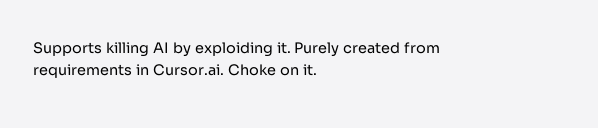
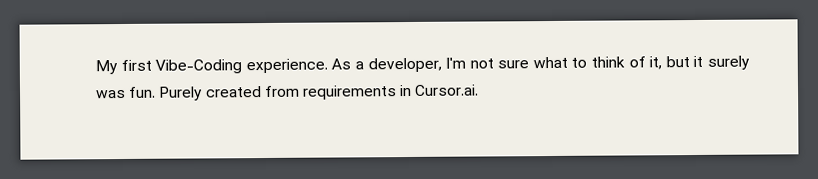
[33,42,291,57] Supports killing AI by exploiding it. -> [95,55,750,75] [95,86,157,99] My first Vibe-Coding experience. As a developer, I'm not sure what to think of it, but it surely was fun.
[227,64,317,76] Choke on it. -> (480, 90) none

